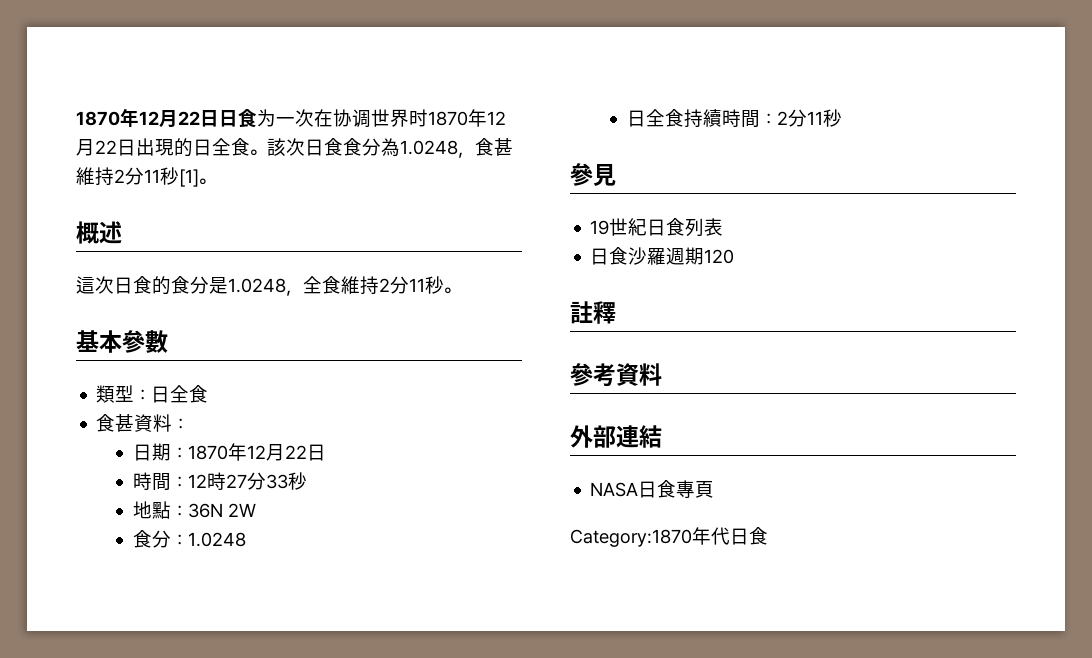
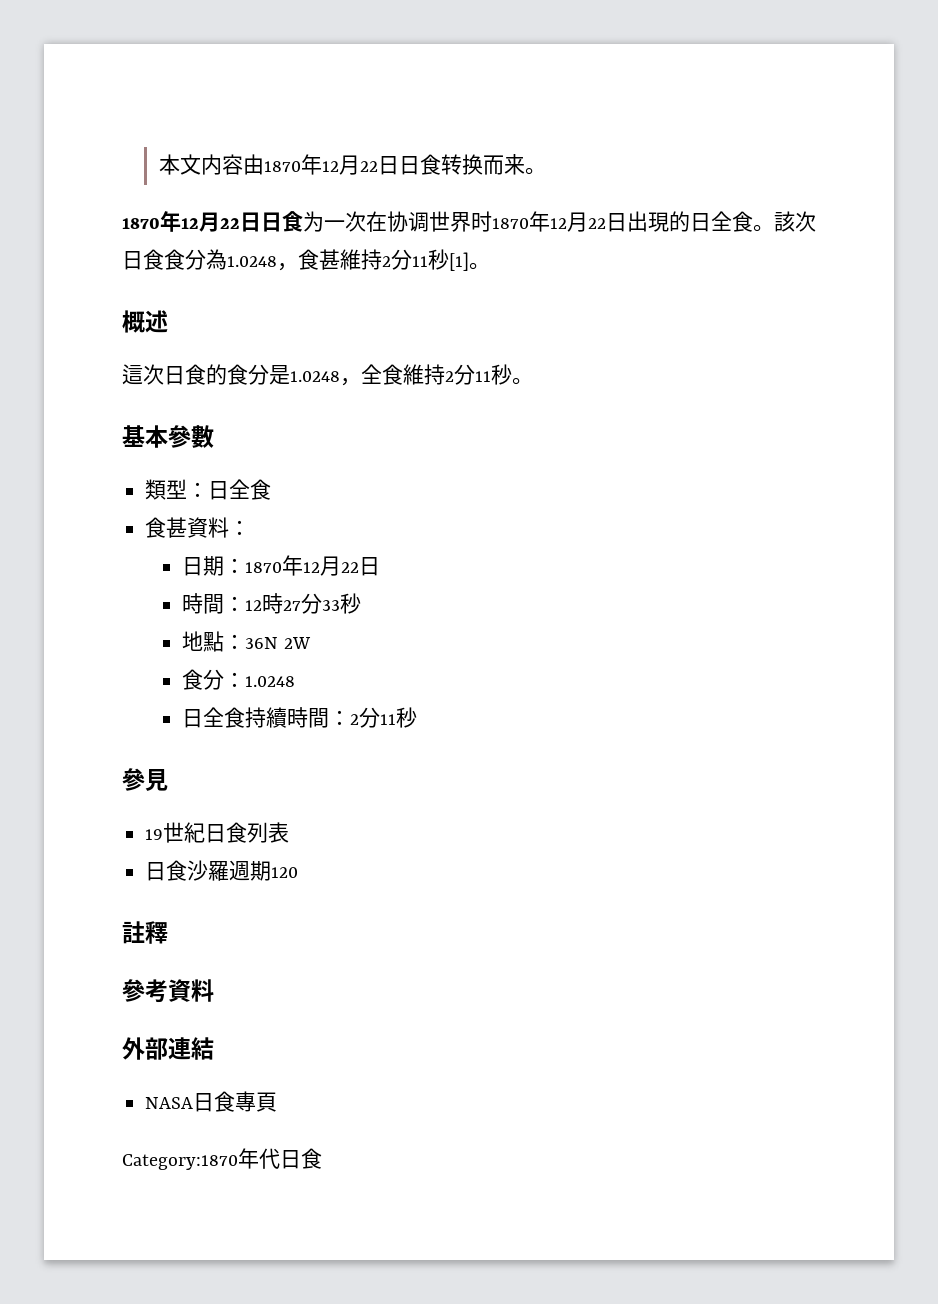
(76, 118) none -> [158,154,546,175] 本文内容由1870年12月22日日食转换而来。 //

